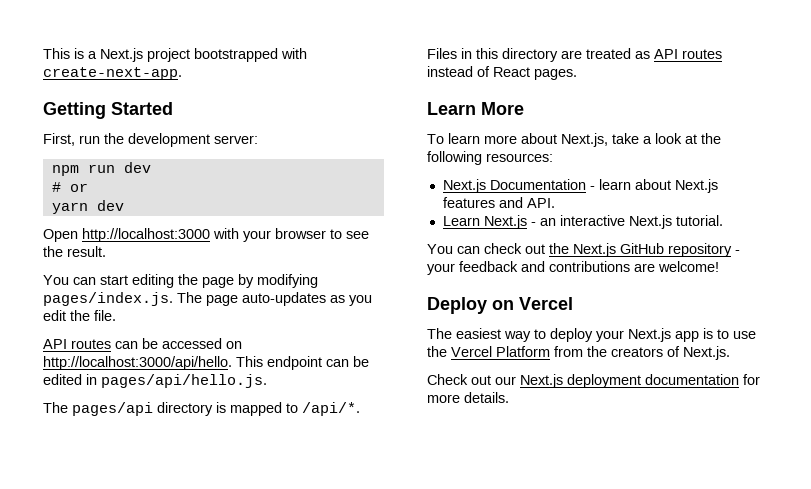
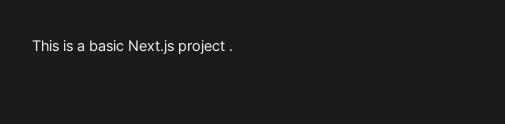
(97, 55) none -> [89,40,125,52] basic
[194,48,307,62] [43,67,182,80] [43,102,173,119] [43,133,258,147] [51,162,151,176] [51,182,88,192] [51,200,124,214] [43,228,369,242] [43,246,106,257] [43,274,318,288] [43,292,372,306] [43,310,116,321] [43,338,242,349] [43,356,369,370] [43,374,267,388] [43,402,360,416] [427,48,722,62] [427,66,577,80] [427,102,524,115] [427,133,721,147] [427,151,553,165] [442,179,718,193] [442,197,555,208] [442,215,723,229] [427,243,740,257] [427,261,719,275] [427,297,573,314] [427,328,756,342] [427,346,730,360] [427,374,760,388] [427,392,509,403] bootstrapped with create-next-app. // Getting Started // First, run the development server: // npm run dev // # or // yarn dev // Open http://localhost:3000 with your browser to see the result. // You can start editing the page by modifying pages/index.js. The page auto-updates as you edit the file. // API routes can be accessed on http://localhost:3000/api/hello. This endpoint can be edited in pages/api/hello.js. // The pages/api directory is mapped to /api/*. Files in this directory are treated as API routes instead of React pages. // Learn More // To learn more about Next.js, take a look at the following resources: // Next.js Documentation - learn about Next.js features and API. // Learn Next.js - an interactive Next.js tutorial. // You can check out the Next.js GitHub repository - your feedback and contributions are welcome! // Deploy on Vercel // The easiest way to deploy your Next.js app is to use the Vercel Platform from the creators of Next.js. // Check out our Next.js deployment documentation for more details. -> [229,49,234,52] .

